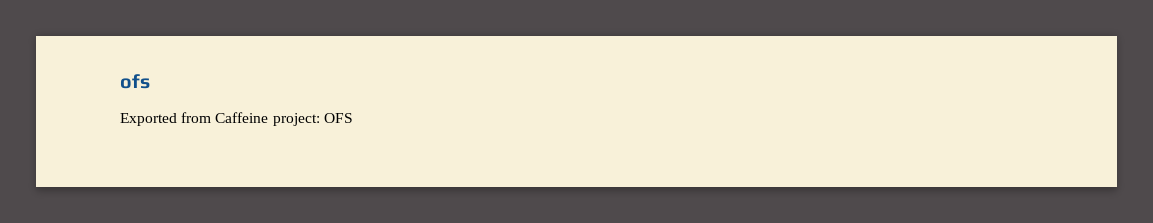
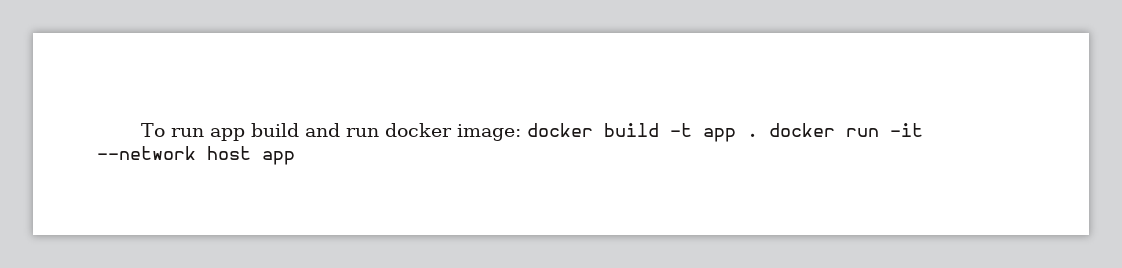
[120,74,150,89] [120,112,353,126] ofs // Exported from Caffeine project: OFS -> [140,123,923,142] [97,146,295,165] To run app build and run docker image: docker build -t app . docker run -it --network host app

